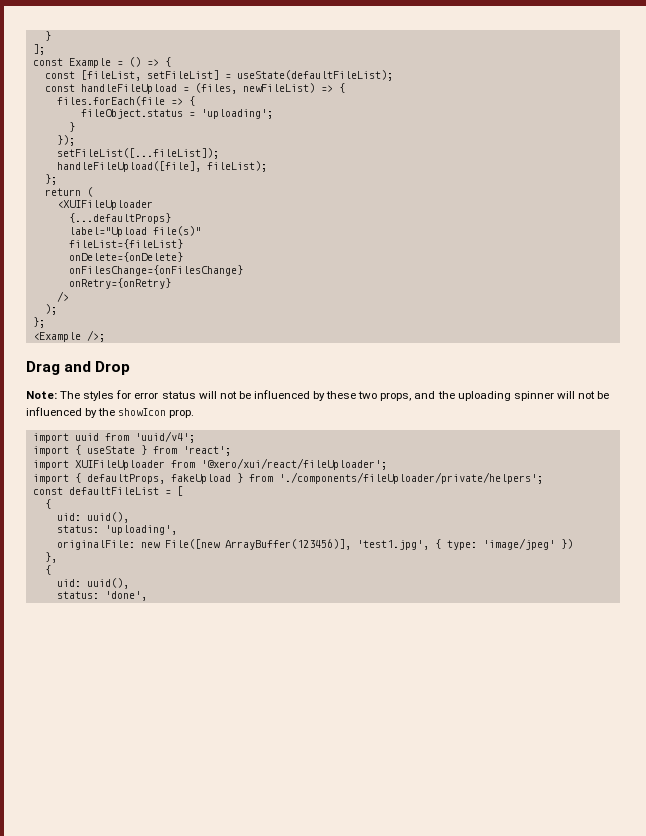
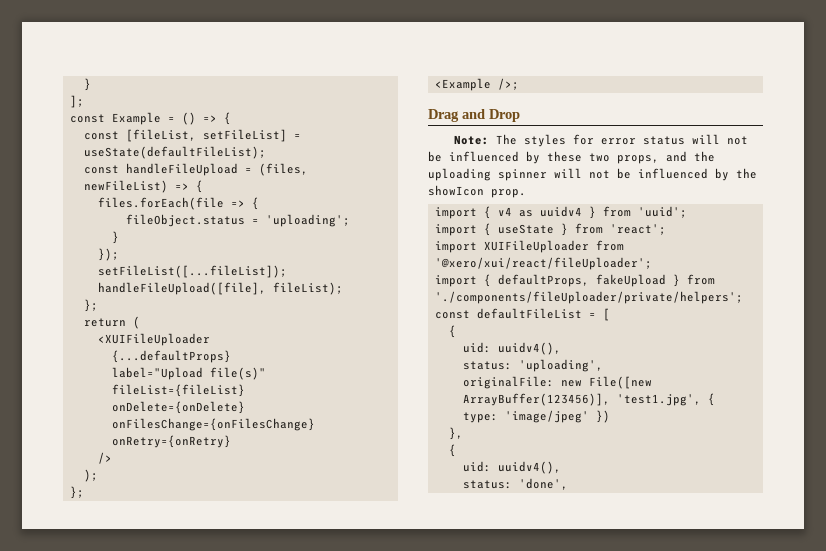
[74,431,195,443] uuid from 'uuid/v4'; -> [483,206,687,219] { v4 as uuidv4 } from 'uuid';
[86,512,129,523] uuid(), -> [497,342,561,355] uuidv4(),
[86,578,129,589] uuid(), -> [497,461,561,474] uuidv4(),

